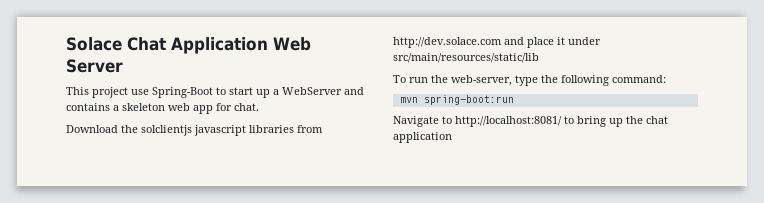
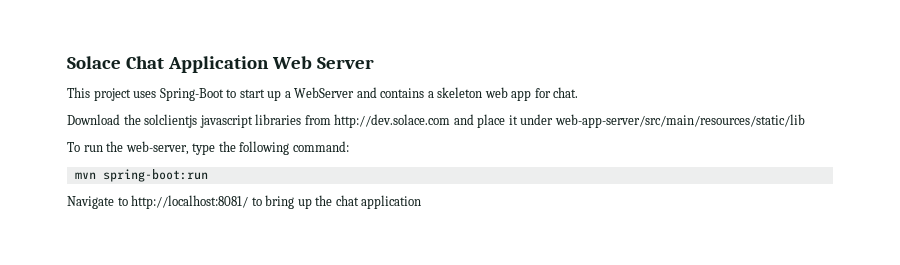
[131,89,149,95] use -> [133,91,157,98] uses
[393,53,539,63] src/main/resources/static/lib -> [554,114,805,128] web-app-server/src/main/resources/static/lib

